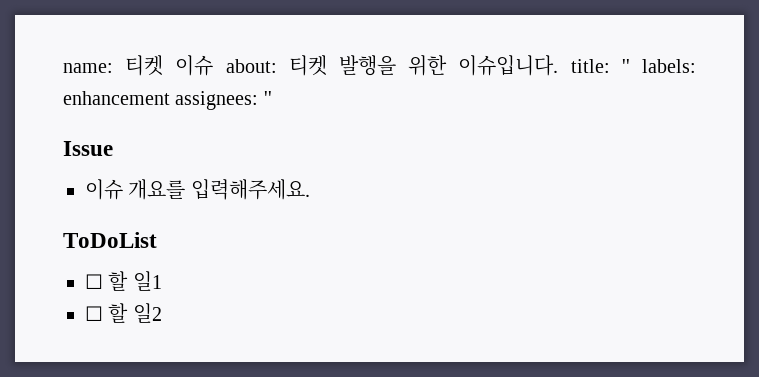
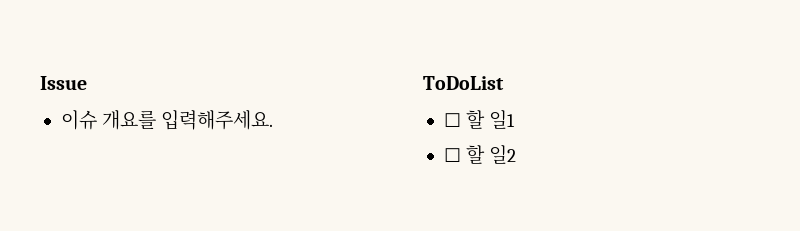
[63,55,696,76] [63,91,272,110] name: 티켓 이슈 about: 티켓 발행을 위한 이슈입니다. title: '' labels: enhancement assignees: '' // -> (40, 83) none

